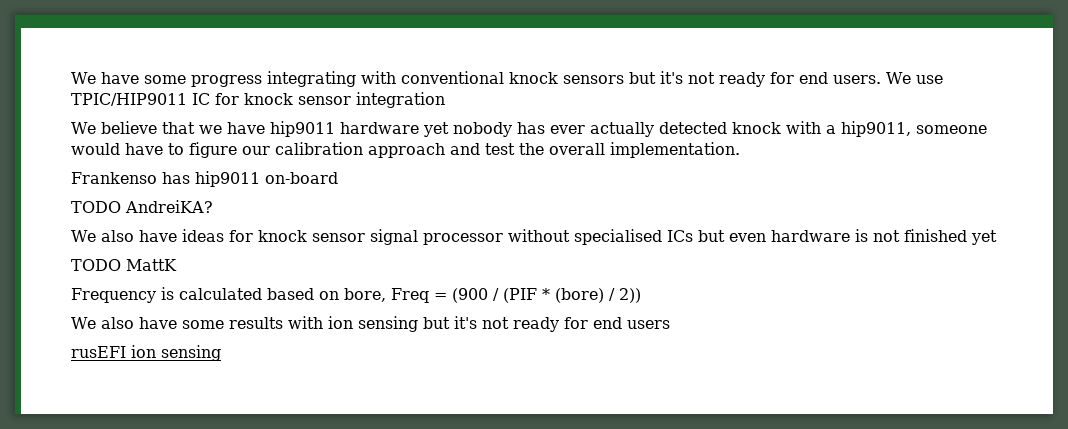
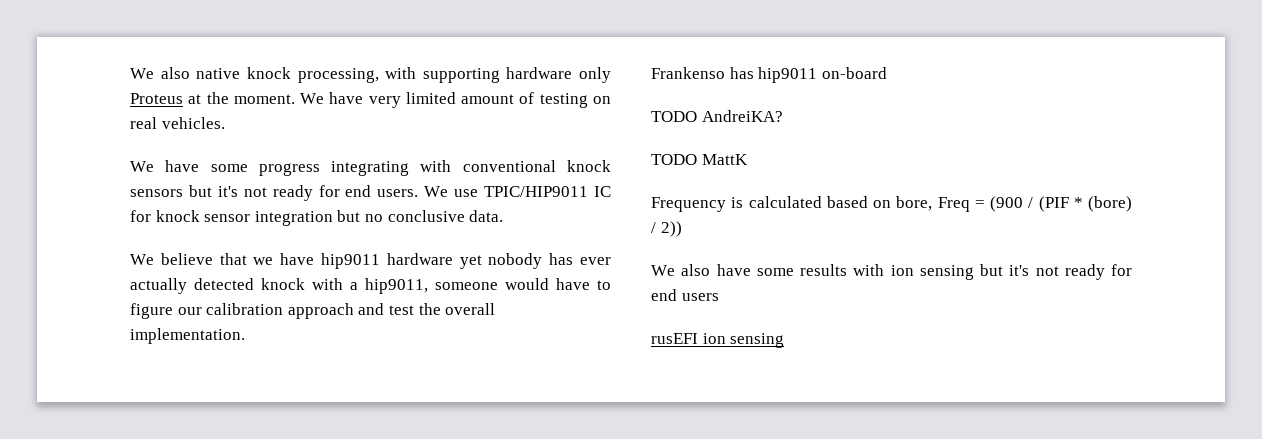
[71,72,96,84] We -> [130,67,611,83] [130,92,611,108] [130,117,225,129] [130,161,154,172] We also native knock processing, with supporting hardware only Proteus at the moment. We have very limited amount of testing on real vehicles. // We
(445, 100) none -> [337,210,504,222] but no conclusive data.
[71,229,997,245] // We also have ideas for knock sensor signal processor without specialised ICs but even hardware is not finished yet -> (783, 116) none

